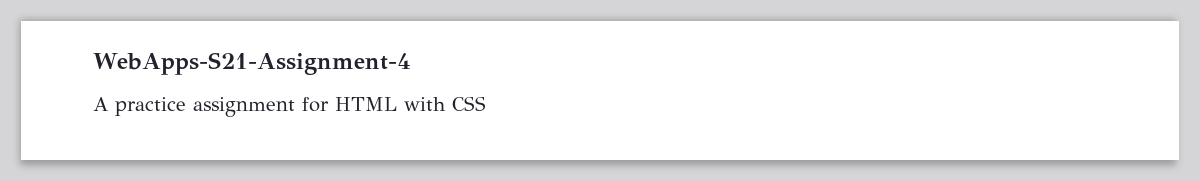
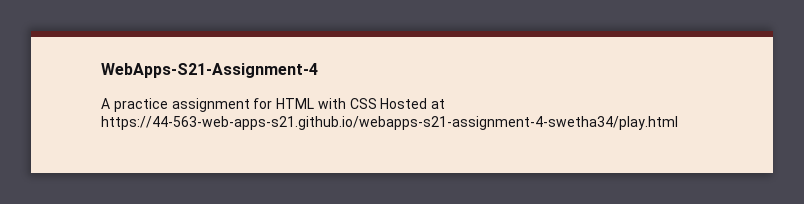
(486, 103) none -> [380,98,446,109] [101,116,678,130] Hosted at https://44-563-web-apps-s21.github.io/webapps-s21-assignment-4-swetha34/play.html

